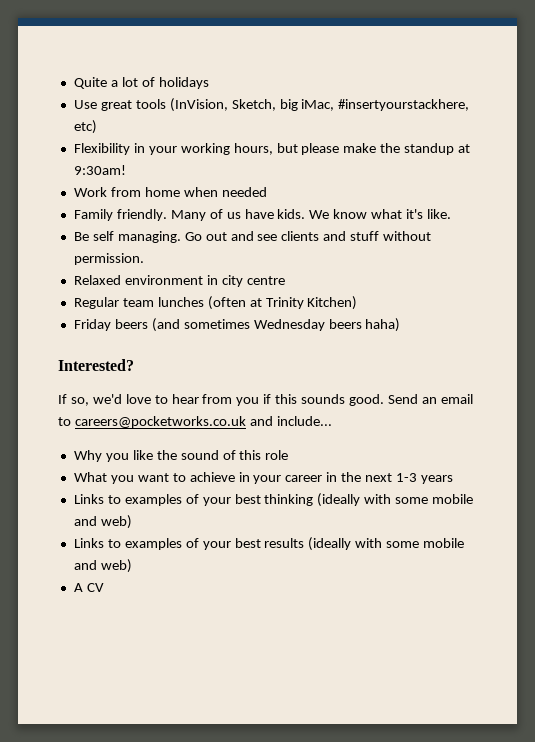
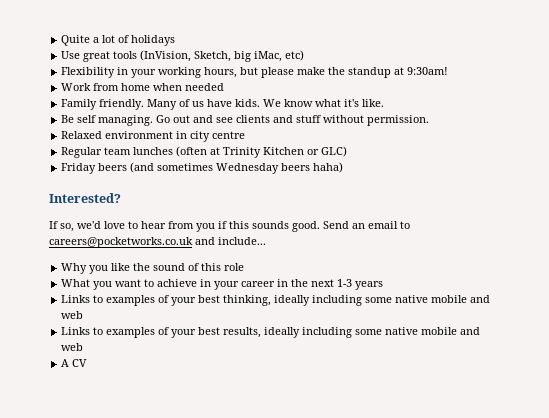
[338,99,470,111] #insertyourstackhere, -> (283, 56) none
[307,296,358,310] Kitchen) -> [263,146,348,157] Kitchen or GLC)
[264,493,474,507] [73,515,132,529] [73,537,465,551] [73,559,132,573] thinking (ideally with some mobile and web) // Links to examples of your best results (ideally with some mobile and web) -> [223,295,491,306] [61,311,84,319] [61,327,481,338] [61,343,84,351] thinking, ideally including some native mobile and web // Links to examples of your best results, ideally including some native mobile and web

